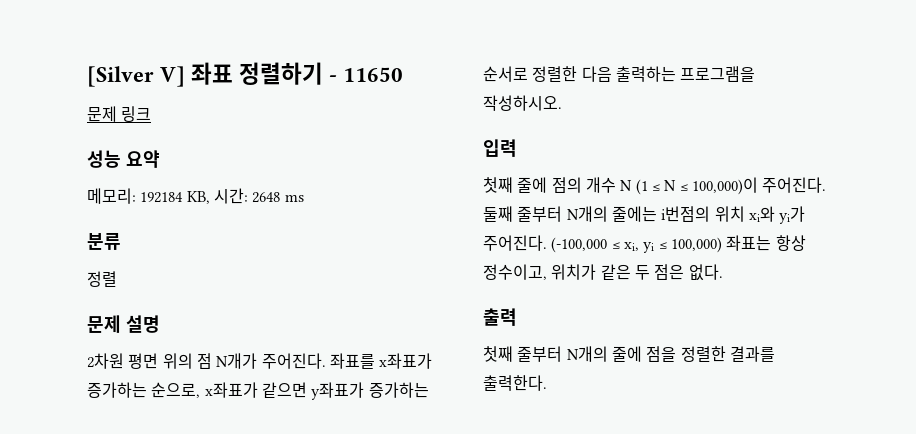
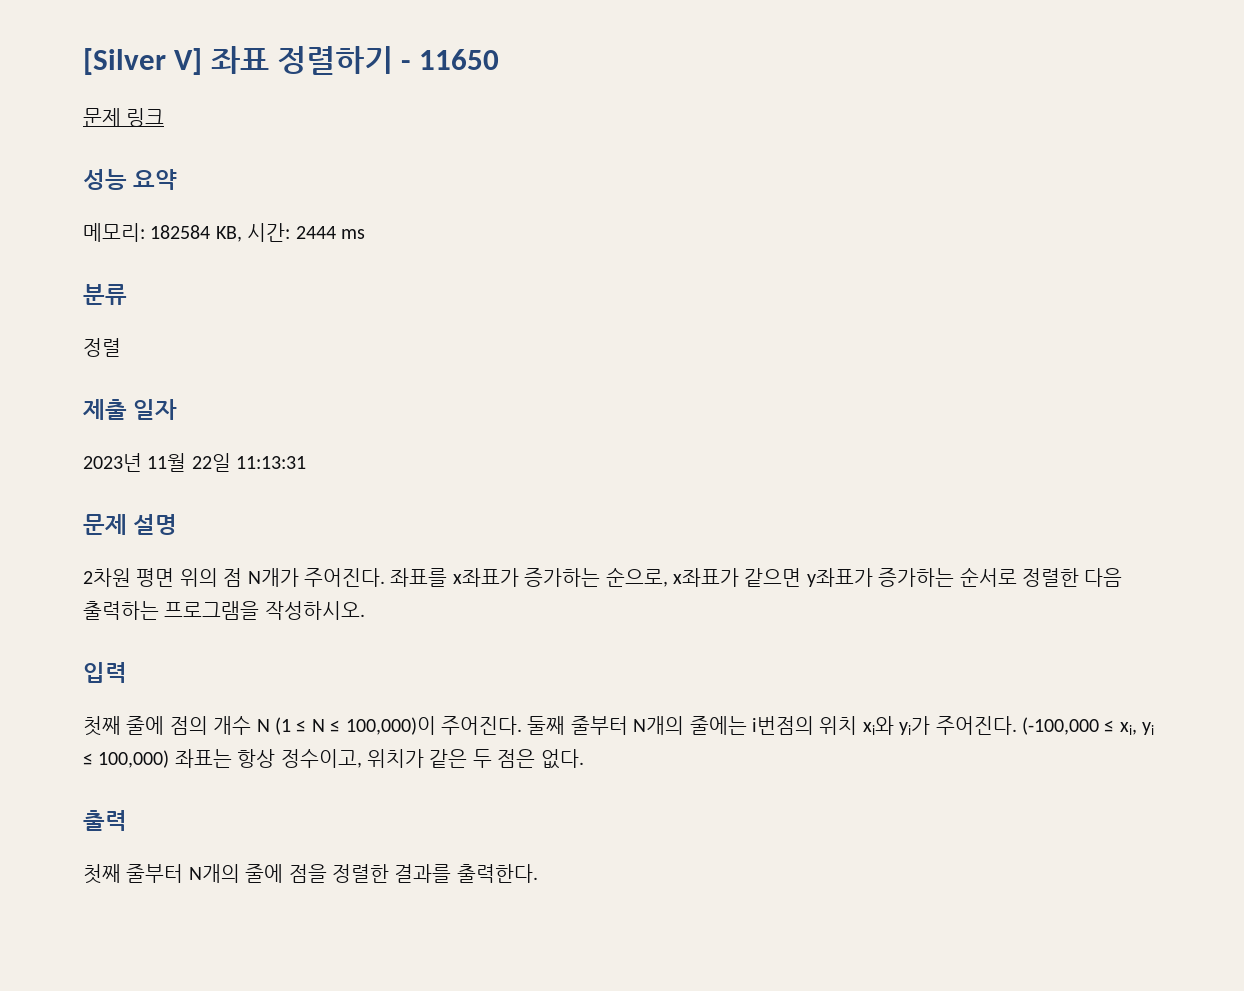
[140,192,184,203] 192184 -> [150,225,211,239] 182584
[252,192,281,203] 2648 -> [295,226,336,239] 2444
(117, 279) none -> [83,399,178,420] [83,453,307,472] // 제출 일자 // 2023년 11월 22일 11:13:31

